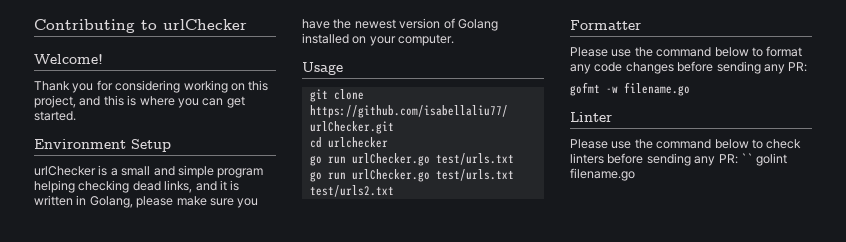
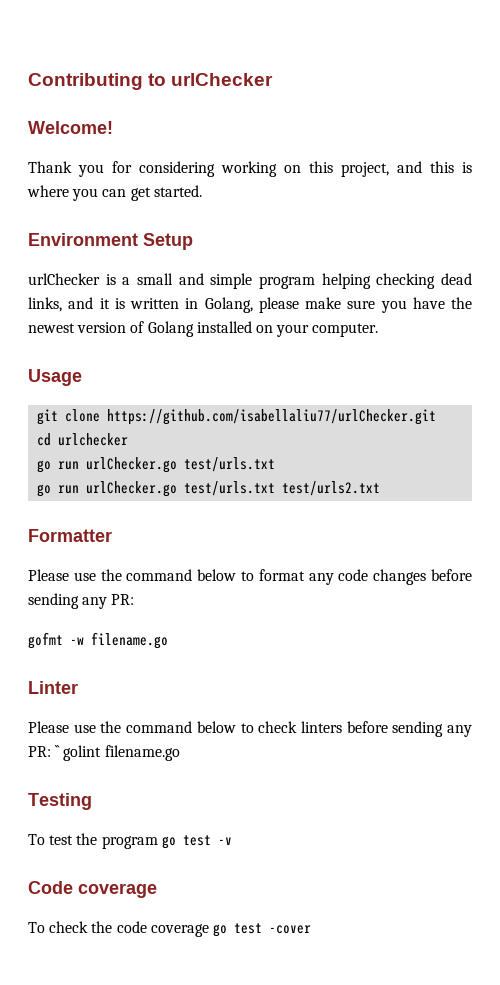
(635, 174) none -> [28,793,92,810] [28,833,232,849] [28,881,157,898] [28,921,311,937] // Testing // To test the program go test -v // Code coverage // To check the code coverage go test -cover

